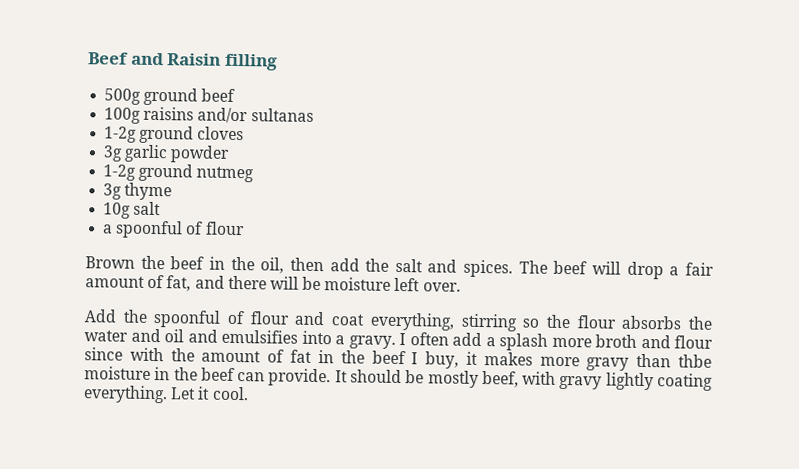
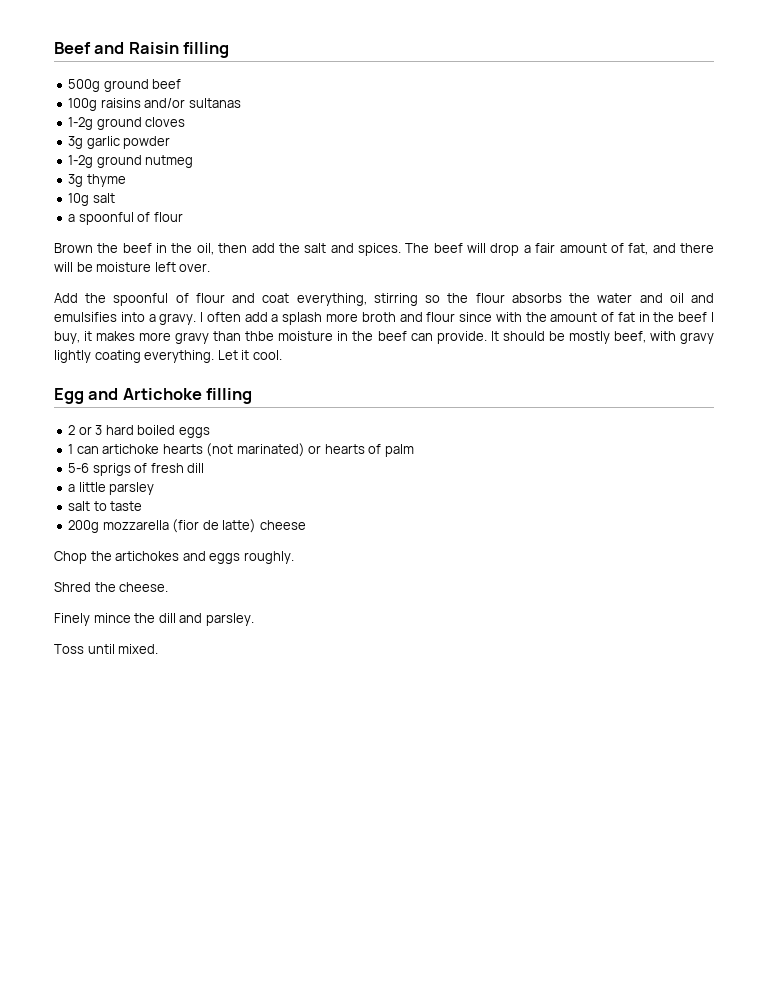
(249, 393) none -> [54,388,253,404] [68,425,210,438] [68,443,414,457] [68,463,205,476] [68,482,155,495] [68,501,143,511] [68,519,306,533] [54,551,294,564] [54,582,169,592] [54,613,254,626] [54,644,159,654] // Egg and Artichoke filling // 2 or 3 hard boiled eggs // 1 can artichoke hearts (not marinated) or hearts of palm // 5-6 sprigs of fresh dill // a little parsley // salt to taste // 200g mozzarella (fior de latte) cheese // Chop the artichokes and eggs roughly. // Shred the cheese. // Finely mince the dill and parsley. // Toss until mixed.

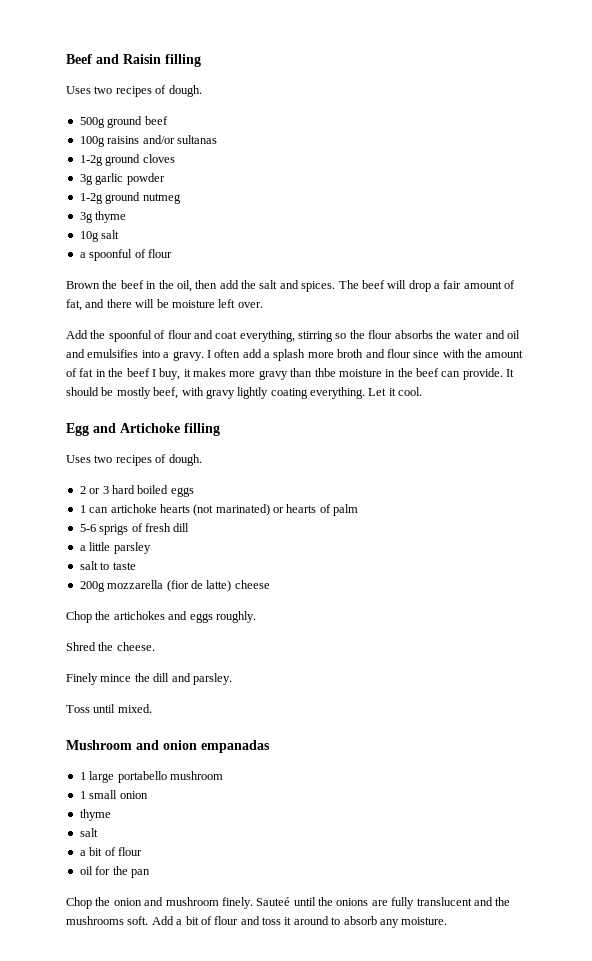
(230, 50) none -> [66,85,202,97] // Uses two recipes of dough.
(253, 396) none -> [66,454,202,466] // Uses two recipes of dough.
(159, 649) none -> [66,740,270,753] [79,771,223,783] [79,790,148,799] [79,809,111,821] [79,828,98,837] [79,847,142,856] [79,866,150,878] [66,897,511,909] [66,916,448,928] // Mushroom and onion empanadas // 1 large portabello mushroom // 1 small onion // thyme // salt // a bit of flour // oil for the pan // Chop the onion and mushroom finely. Sauteé until the onions are fully translucent and the mushrooms soft. Add a bit of flour and toss it around to absorb any moisture.

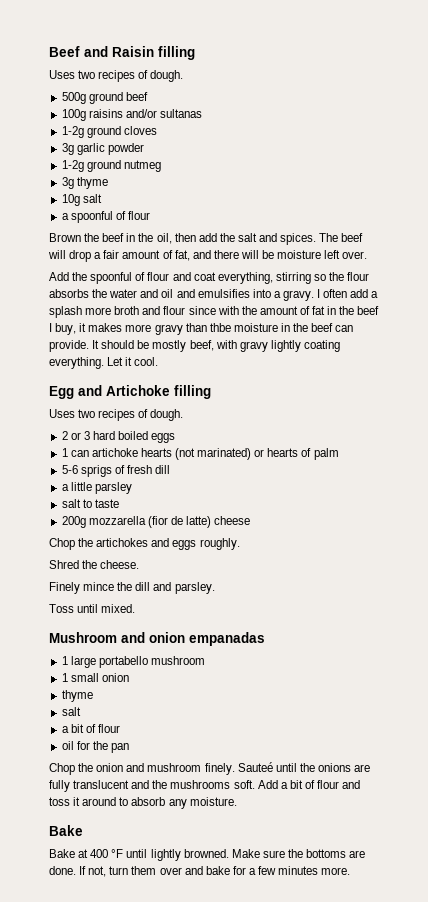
(448, 921) none -> [49,825,83,836] [49,849,366,861] [49,866,351,877] // Bake // Bake at 400 °F until lightly browned. Make sure the bottoms are done. If not, turn them over and bake for a few minutes more.

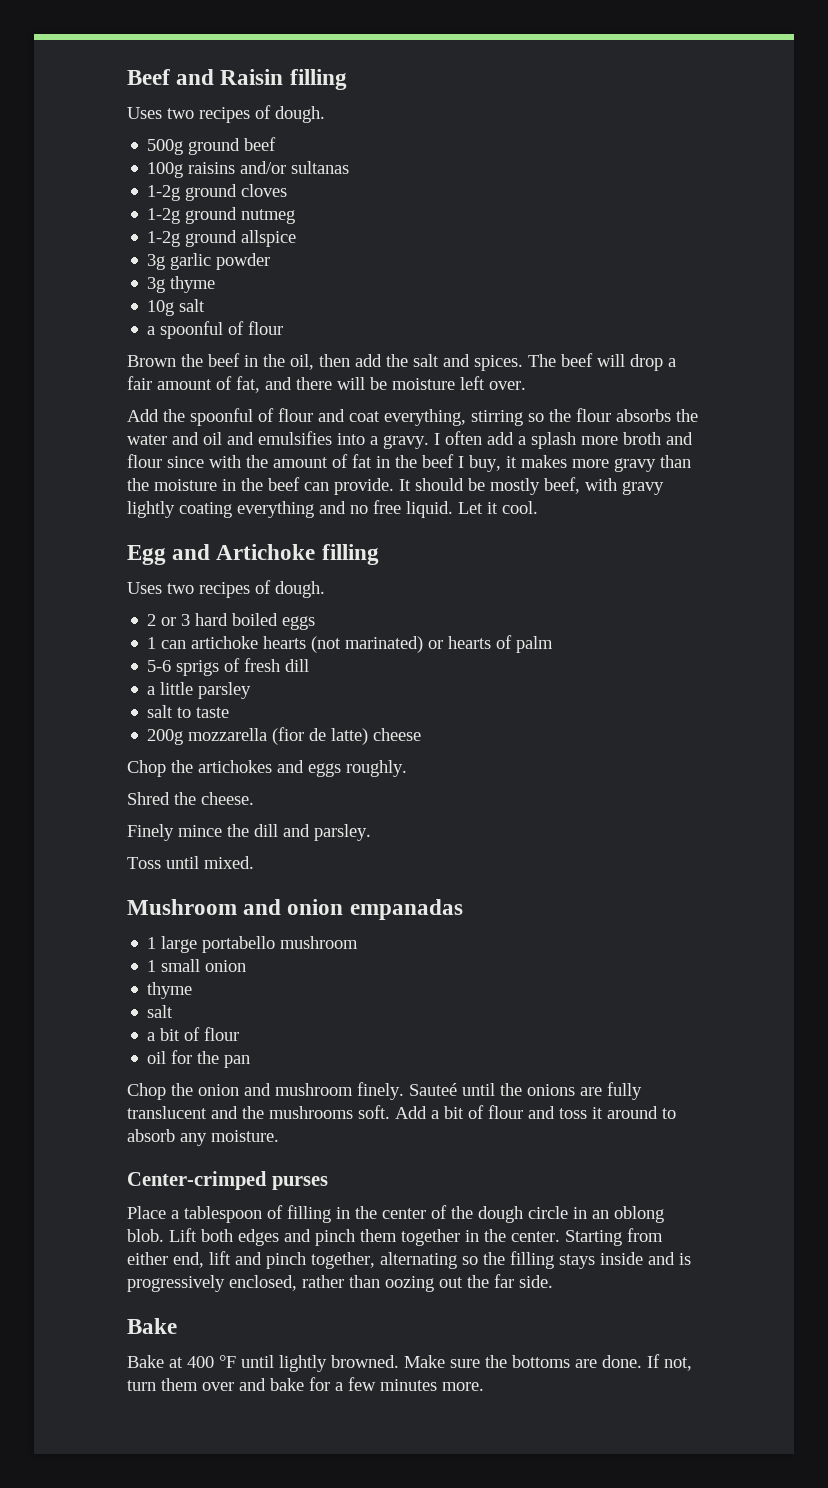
(157, 130) none -> [147,207,296,224] [147,230,297,247] // 1-2g ground nutmeg // 1-2g ground allspice
[61,160,161,172] // 1-2g ground nutmeg -> (271, 261) none
[209,323,231,332] thbe -> [127,478,149,491] the
[49,357,104,369] everything. -> [237,500,453,518] everything and no free liquid.
(237, 801) none -> [127,1171,328,1190] [127,1205,664,1223] [127,1228,663,1246] [127,1251,691,1269] [127,1274,553,1292] // Center-crimped purses // Place a tablespoon of filling in the center of the dough circle in an oblong blob. Lift both edges and pinch them together in the center. Starting from either end, lift and pinch together, alternating so the filling stays inside and is progressively enclosed, rather than oozing out the far side.

